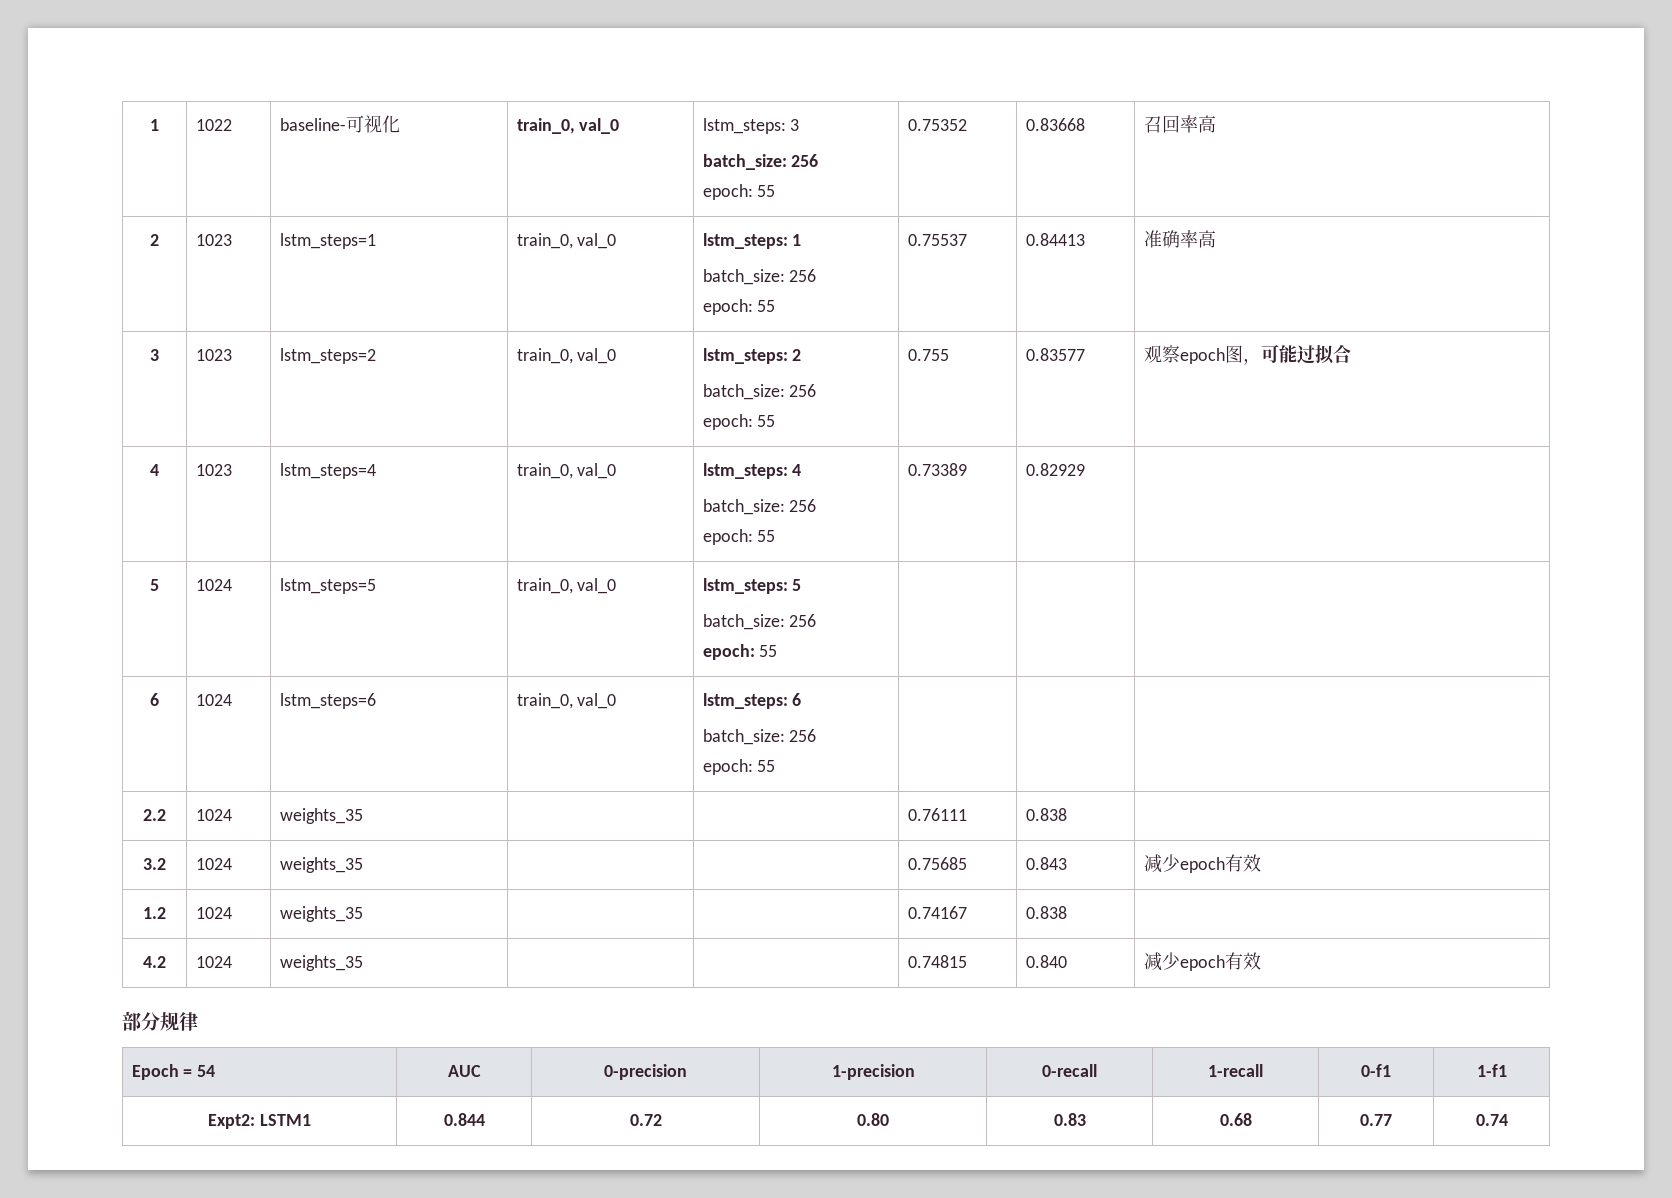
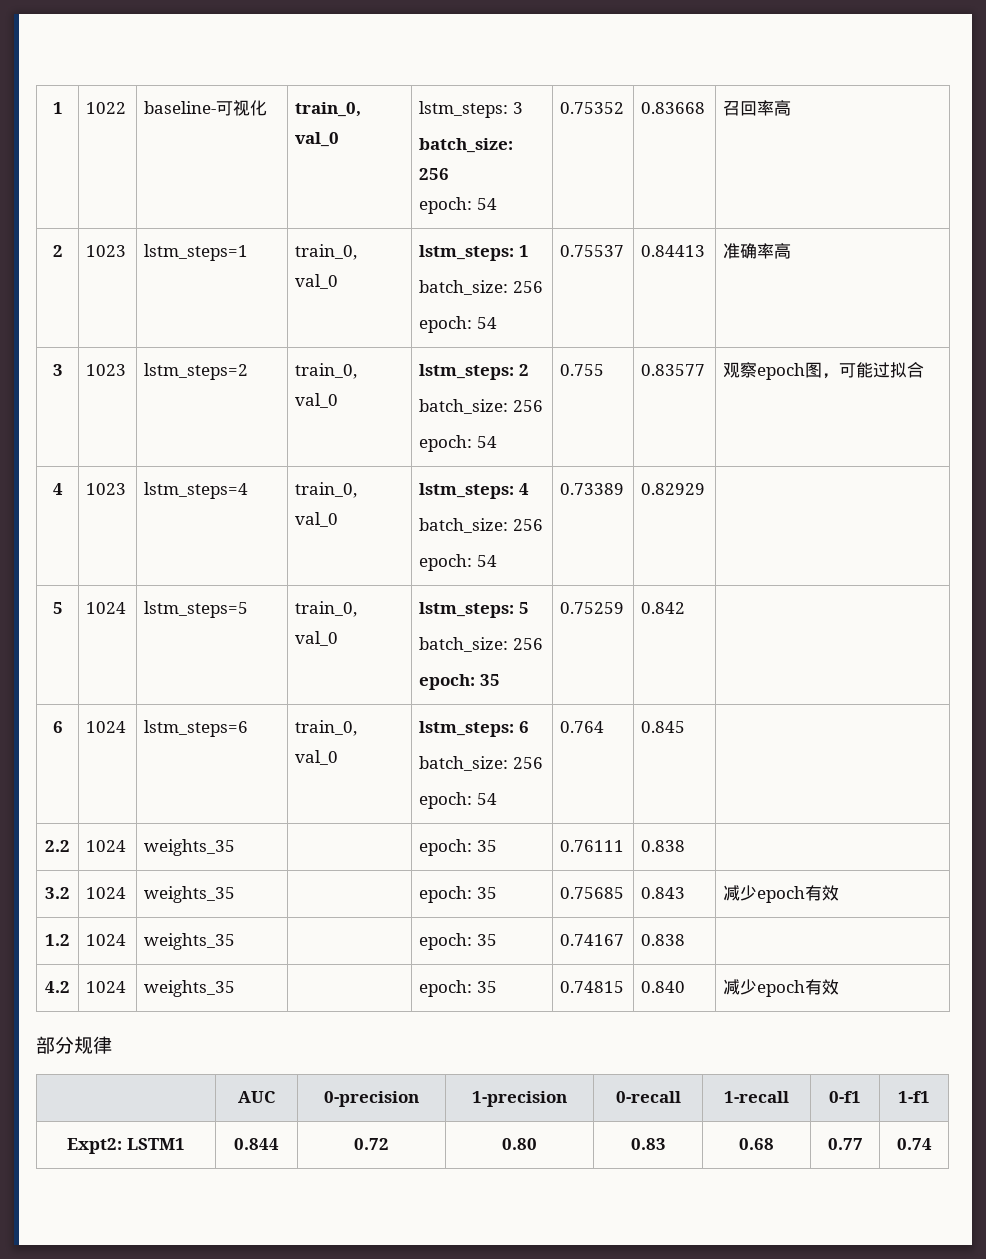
[757,185,776,197] 55 -> [476,198,497,210] 54
[757,300,776,312] 55 -> [476,317,497,329] 54
[757,415,776,427] 55 -> [476,436,497,448] 54
[757,530,776,542] 55 -> [476,555,497,567] 54
[759,645,778,657] 55 | | -> [479,674,500,686] [560,602,625,614] [641,602,686,614] 35 | 0.75259 | 0.842
[757,760,776,772] 55 | | -> [476,793,497,805] [560,721,605,733] [641,721,686,733] 54 | 0.764 | 0.845
(363, 816) none -> [419,839,497,856] epoch: 35
(363, 865) none -> [419,886,497,903] epoch: 35
(363, 914) none -> [419,933,497,950] epoch: 35
(363, 963) none -> [419,980,497,997] epoch: 35
[131,1064,216,1080] Epoch = 54 -> (112, 1045) none

